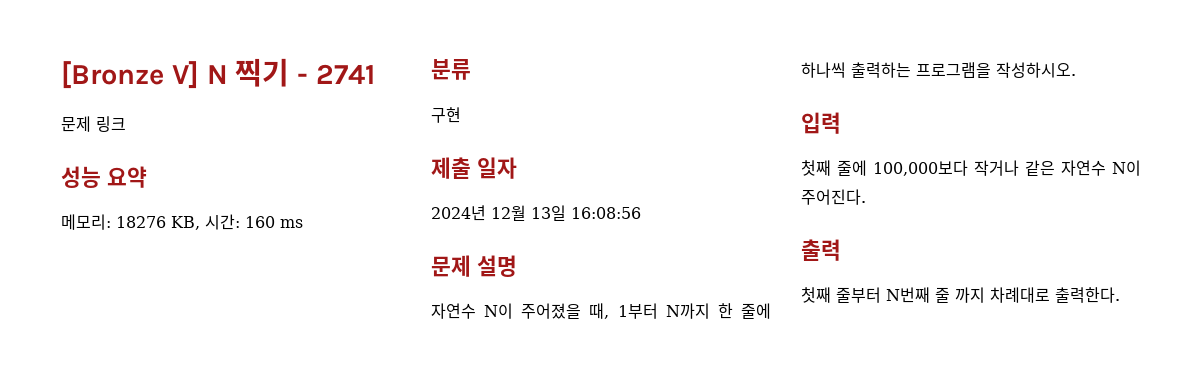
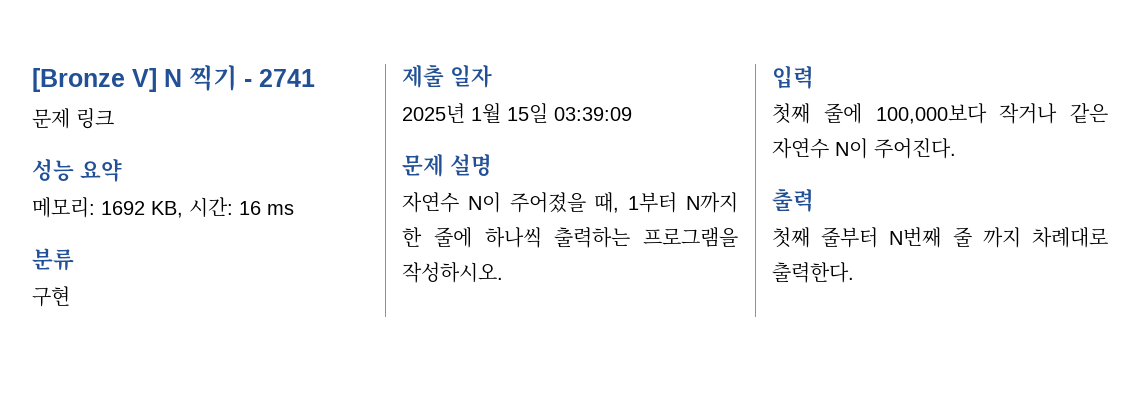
[116,216,166,228] 18276 -> [101,201,145,215] 1692
[245,216,275,228] 160 -> [239,201,261,215] 16
[431,205,641,221] 2024년 12월 13일 16:08:56 -> [402,102,632,123] 2025년 1월 15일 03:39:09

